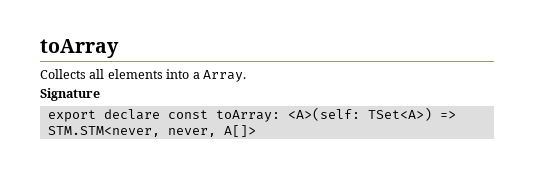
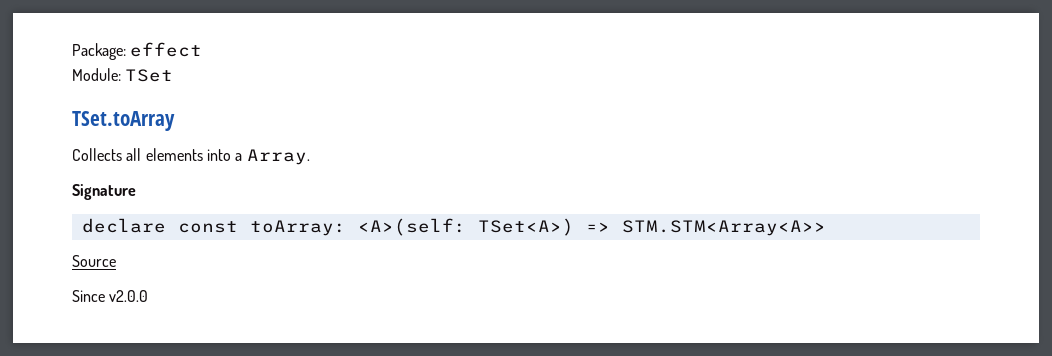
[40,39,119,58] toArray -> [72,42,203,60] [72,68,174,82] [72,111,175,131] Package: effect // Module: TSet // TSet.toArray
[47,110,96,122] export -> (136, 192) none
[47,125,256,137] STM.STM<never, never, A[]> -> [621,220,826,236] [72,255,116,267] [72,290,149,302] STM.STM<Array<A>> // Source // Since v2.0.0

